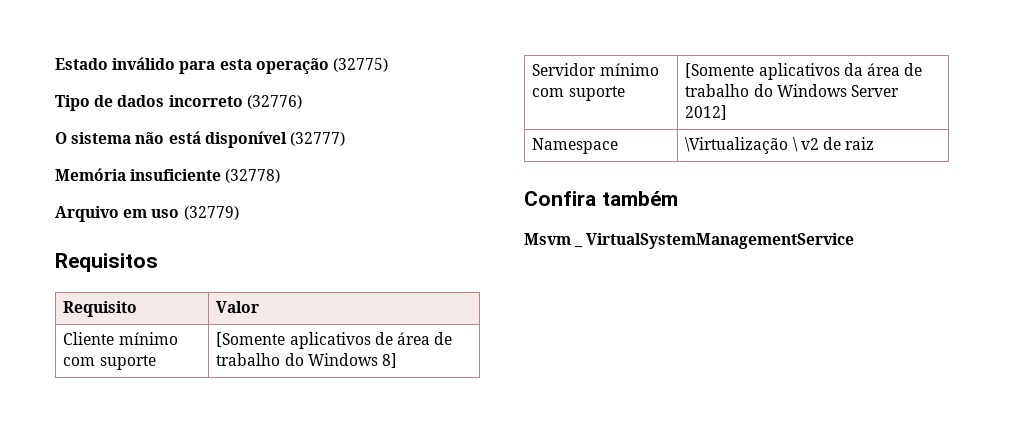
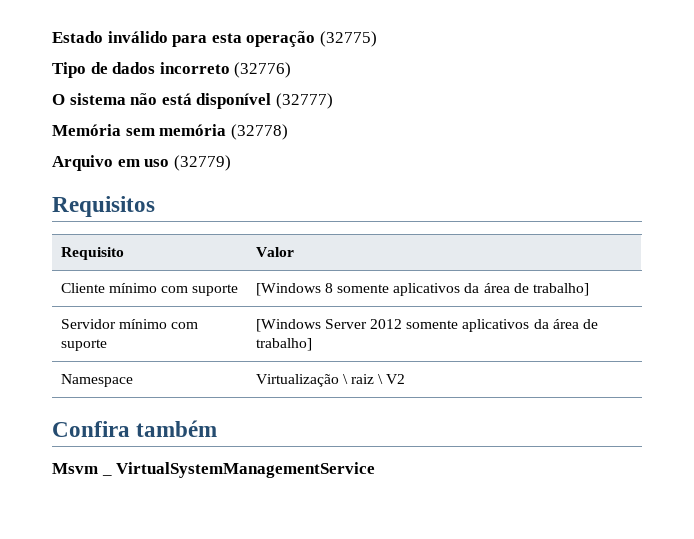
[130,169,222,181] insuficiente -> [125,124,227,136] sem memória
[216,332,453,349] [216,353,397,368] [532,63,659,76] [532,86,625,101] [685,63,923,80] [685,84,899,97] [685,105,728,120] [532,138,619,154] [685,137,841,154] [Somente aplicativos de área de trabalho do Windows 8] // Servidor mínimo com suporte | [Somente aplicativos da área de trabalho do Windows Server 2012] // Namespace | \Virtualização \ v2 de -> [255,283,589,296] [60,319,198,329] [60,339,107,351] [255,319,598,332] [255,338,312,351] [60,374,133,387] [255,374,348,387] [Windows 8 somente aplicativos da área de trabalho] // Servidor mínimo com suporte | [Windows Server 2012 somente aplicativos da área de trabalho] // Namespace | Virtualização \
(875, 143) none -> [378,374,406,384] \ V2

